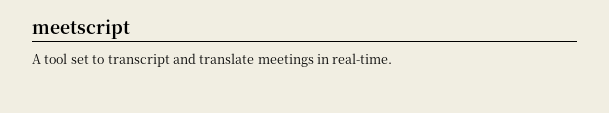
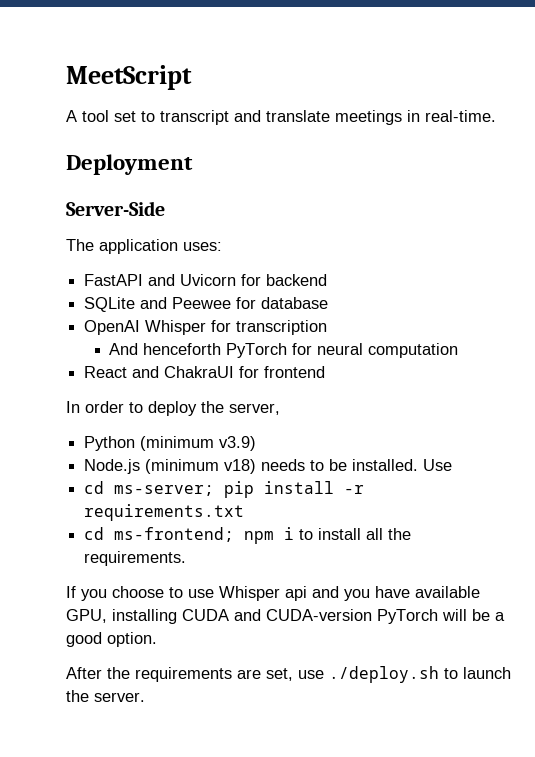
[32,19,130,39] meetscript -> [66,65,192,90] MeetScript
(393, 58) none -> [66,154,193,175] [66,201,165,216] [66,239,222,254] [84,274,328,286] [84,297,329,312] [84,320,328,335] [109,343,459,358] [84,366,326,378] [66,401,280,416] [84,436,257,451] [84,459,453,474] [84,481,365,498] [84,504,245,521] [84,527,412,544] [84,551,187,566] [66,586,480,601] [66,609,505,624] [66,632,157,647] [66,666,511,683] [66,690,145,702] // Deployment // Server-Side // The application uses: // FastAPI and Uvicorn for backend // SQLite and Peewee for database // OpenAI Whisper for transcription // And henceforth PyTorch for neural computation // React and ChakraUI for frontend // In order to deploy the server, // Python (minimum v3.9) // Node.js (minimum v18) needs to be installed. Use // cd ms-server; pip install -r requirements.txt // cd ms-frontend; npm i to install all the requirements. // If you choose to use Whisper api and you have available GPU, installing CUDA and CUDA-version PyTorch will be a good option. // After the requirements are set, use ./deploy.sh to launch the server.

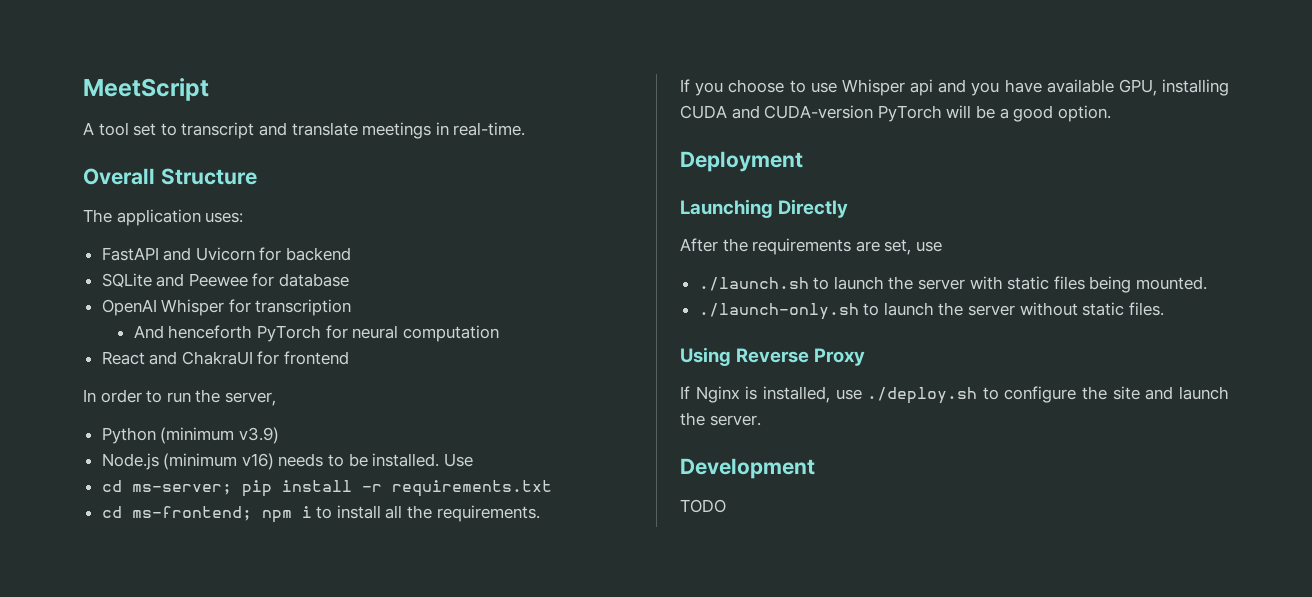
[66,154,193,175] [66,201,165,216] Deployment // Server-Side -> [83,168,257,185] Overall Structure
[148,401,197,416] deploy -> [166,392,191,403] run
[224,459,257,474] v18) -> [241,453,274,470] v16)
(157, 639) none -> [680,151,803,172] [680,199,849,218] // Deployment // Launching Directly
[329,666,511,683] [66,690,89,702] ./deploy.sh to launch the -> [698,276,1208,293] [698,302,1164,320] [680,347,866,366] [680,386,1229,404] [680,412,705,426] // ./launch.sh to launch the server with static files being mounted. // ./launch-only.sh to launch the server without static files. // Using Reverse Proxy // If Nginx is installed, use ./deploy.sh to configure the site and launch the
(145, 697) none -> [680,458,815,479] [680,499,726,513] // Development // TODO

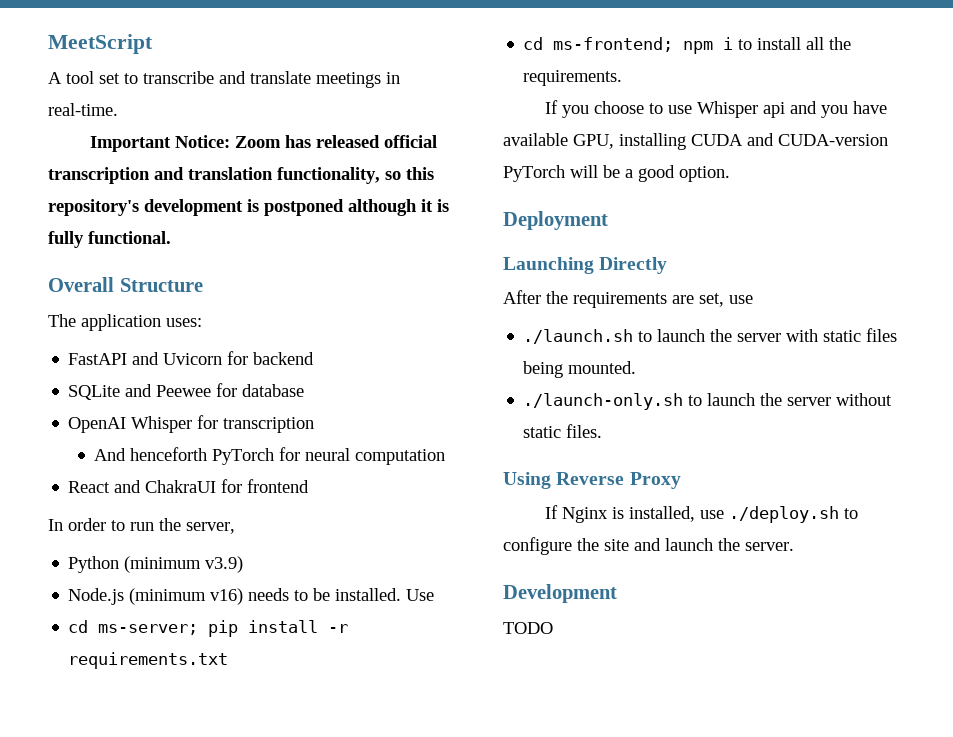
[181,122,255,139] transcript -> [143,71,214,84] transcribe
(526, 129) none -> [89,135,437,152] [48,167,434,184] [48,199,449,216] [48,231,171,248] // Important Notice: Zoom has released official transcription and translation functionality, so this repository's development is postponed although it is fully functional.

